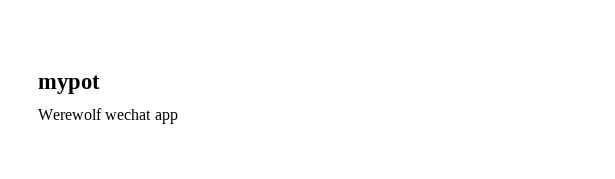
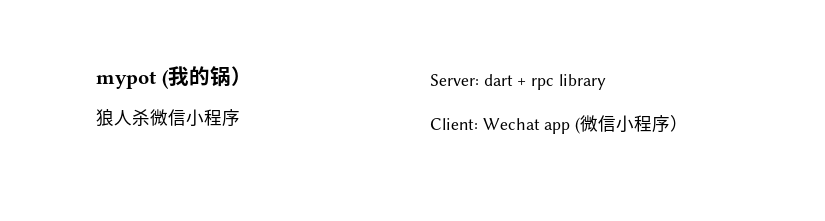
[38,108,178,124] // Werewolf wechat app -> [161,66,252,89] [96,109,240,127] [430,74,606,90] [430,115,689,134] (我的锅） // 狼人杀微信小程序 // Server: dart + rpc library // Client: Wechat app (微信小程序）

